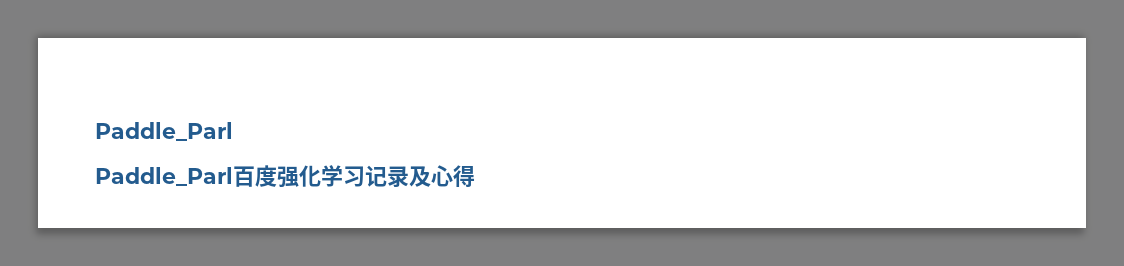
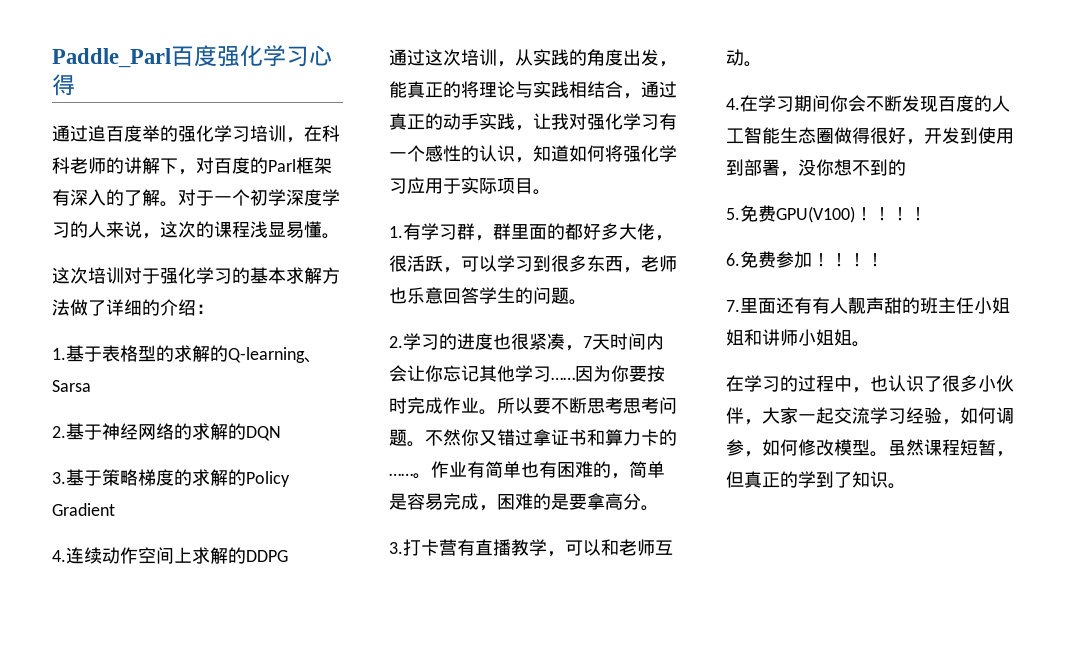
[95,122,233,141] [95,167,233,186] Paddle_Parl // Paddle_Parl -> [52,48,171,68] Paddle_Parl
[365,165,431,188] 记录及 -> (309, 56) none
(475, 176) none -> [52,125,340,143] [52,157,332,175] [52,189,340,207] [52,221,340,239] [52,267,340,284] [52,299,214,316] [52,345,322,363] [52,380,91,392] [52,423,281,441] [52,469,290,487] [52,503,115,516] [52,547,288,564] [389,49,677,67] [389,81,677,99] [389,113,677,131] [389,145,677,163] [389,177,551,195] [389,223,673,241] [389,255,677,273] [389,287,587,305] [389,333,664,351] [389,365,665,382] [389,397,677,415] [389,429,677,447] [389,461,665,479] [389,493,659,511] [389,539,673,557] [726,49,762,67] [726,95,1010,112] [726,127,1014,145] [726,159,906,177] [726,205,927,223] [726,251,884,268] [726,297,1010,314] [726,329,870,347] [726,375,1014,393] [726,407,1014,425] [726,439,1014,457] [726,471,906,489] // 通过追百度举的强化学习培训，在科科老师的讲解下，对百度的Parl框架有深入的了解。对于一个初学深度学习的人来说，这次的课程浅显易懂。 // 这次培训对于强化学习的基本求解方法做了详细的介绍： // 1.基于表格型的求解的Q-learning、Sarsa // 2.基于神经网络的求解的DQN // 3.基于策略梯度的求解的Policy Gradient // 4.连续动作空间上求解的DDPG // 通过这次培训，从实践的角度出发，能真正的将理论与实践相结合，通过真正的动手实践，让我对强化学习有一个感性的认识，知道如何将强化学习应用于实际项目。 // 1.有学习群，群里面的都好多大佬，很活跃，可以学习到很多东西，老师也乐意回答学生的问题。 // 2.学习的进度也很紧凑，7天时间内会让你忘记其他学习……因为你要按时完成作业。所以要不断思考思考问题。不然你又错过拿证书和算力卡的……。作业有简单也有困难的，简单是容易完成，困难的是要拿高分。 // 3.打卡营有直播教学，可以和老师互动。 // 4.在学习期间你会不断发现百度的人工智能生态圈做得很好，开发到使用到部署，没你想不到的 // 5.免费GPU(V100)！！！！ // 6.免费参加！！！！ // 7.里面还有有人靓声甜的班主任小姐姐和讲师小姐姐。 // 在学习的过程中，也认识了很多小伙伴，大家一起交流学习经验，如何调参，如何修改模型。虽然课程短暂，但真正的学到了知识。

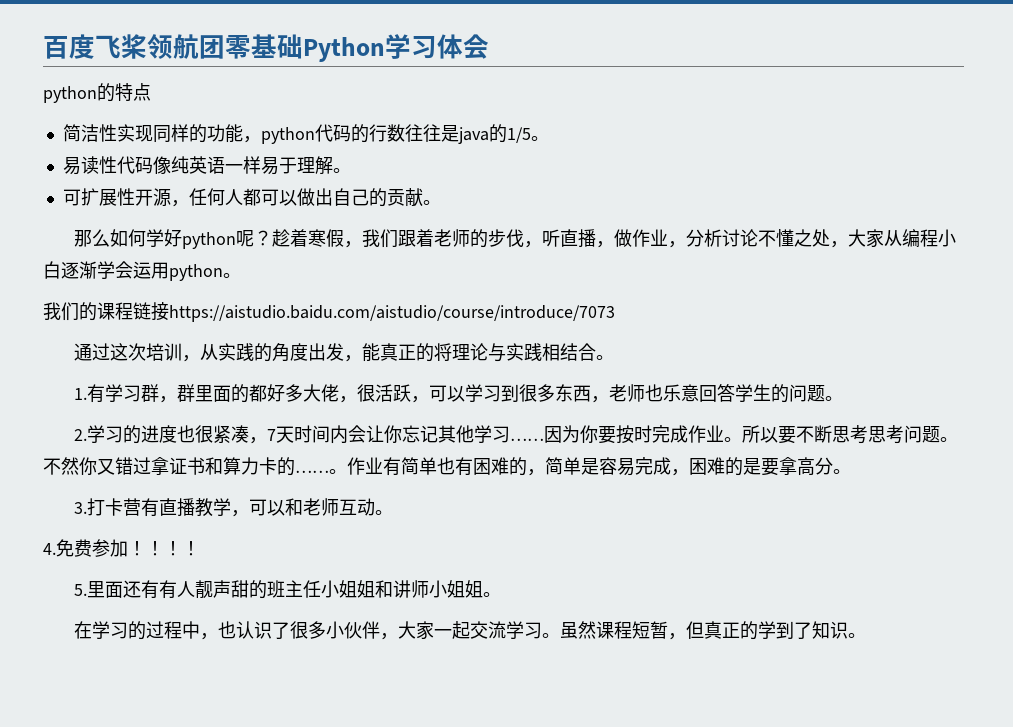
[52,45,332,68] [52,74,75,96] [52,125,340,143] [52,157,332,175] [52,189,340,207] [52,221,340,239] [52,267,340,284] [52,299,214,316] [52,345,322,363] [52,380,91,392] [52,423,281,441] [52,469,290,487] [52,503,115,516] [52,547,288,564] Paddle_Parl百度强化学习心得 // 通过追百度举的强化学习培训，在科科老师的讲解下，对百度的Parl框架有深入的了解。对于一个初学深度学习的人来说，这次的课程浅显易懂。 // 这次培训对于强化学习的基本求解方法做了详细的介绍： // 1.基于表格型的求解的Q-learning、Sarsa // 2.基于神经网络的求解的DQN // 3.基于策略梯度的求解的Policy Gradient // 4.连续动作空间上求解的DDPG -> [43,34,489,62] [43,83,151,103] [62,124,549,144] [62,156,351,175] [62,188,441,207] [73,229,956,249] [43,261,241,281] [43,302,615,322] 百度飞桨领航团零基础Python学习体会 // python的特点 // 简洁性实现同样的功能，python代码的行数往往是java的1/5。 // 易读性代码像纯英语一样易于理解。 // 可扩展性开源，任何人都可以做出自己的贡献。 // 那么如何学好python呢？趁着寒假，我们跟着老师的步伐，听直播，做作业，分析讨论不懂之处，大家从编程小白逐渐学会运用python。 // 我们的课程链接https://aistudio.baidu.com/aistudio/course/introduce/7073
[623,81,677,99] [389,113,677,131] [389,145,677,163] [389,177,533,194] ，通过真正的动手实践，让我对强化学习有一个感性的认识，知道如何将强化学习应用于实际项目 -> (596, 352) none
[740,95,1010,112] [726,127,1014,145] [726,159,906,177] [726,205,927,223] [726,253,740,266] 在学习期间你会不断发现百度的人工智能生态圈做得很好，开发到使用到部署，没你想不到的 // 5.免费GPU(V100)！！！！ // 6. -> (56, 549) none
[726,300,740,312] 7. -> [73,584,87,596] 5.
[906,407,1014,425] [726,439,870,457] 经验，如何调参，如何修改模型 -> (542, 630) none

